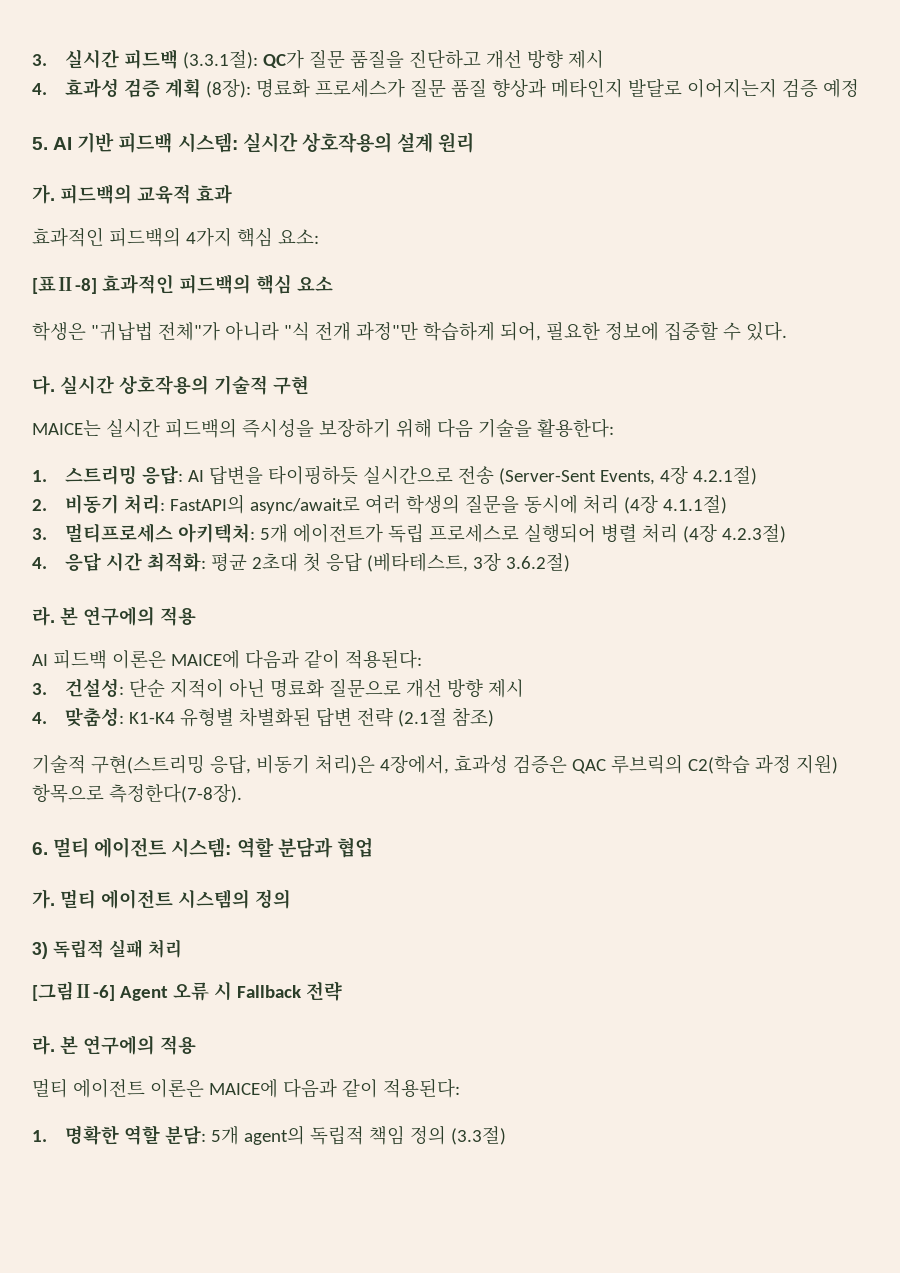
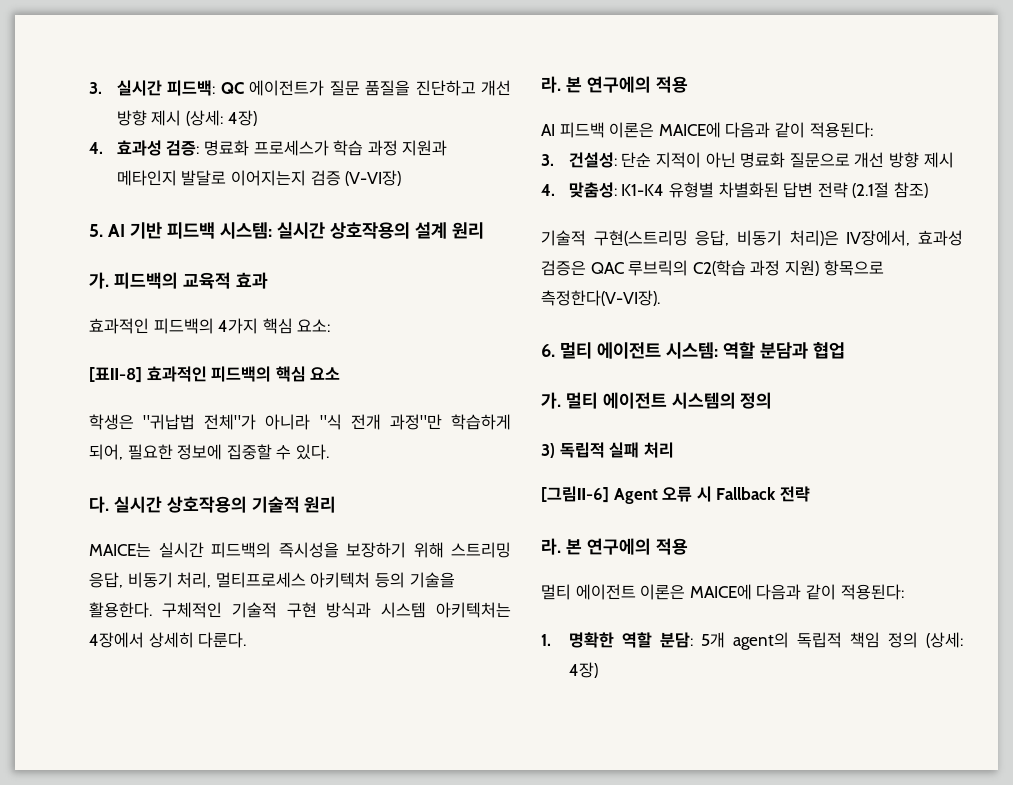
[124,49,305,69] 피드백 (3.3.1절): QC가 -> [167,80,325,96] 피드백: QC 에이전트가
(605, 59) none -> [185,110,257,126] (상세: 4장)
[124,78,547,98] 검증 계획 (8장): 명료화 프로세스가 질문 품질 향상과 -> [166,140,448,156] 검증: 명료화 프로세스가 학습 과정 지원과
[822,79,859,98] 예정 -> [345,170,402,186] (V-VI장)
[273,375,309,395] 구현 -> [304,496,337,513] 원리
[436,418,614,438] [32,465,758,485] [32,494,728,514] [32,523,787,543] [32,552,571,572] 다음 기술을 활용한다: // 1. 스트리밍 응답: AI 답변을 타이핑하듯 실시간으로 전송 (Server-Sent Events, 4장 4.2.1절) // 2. 비동기 처리: FastAPI의 async/await로 여러 학생의 질문을 동시에 처리 (4장 4.1.1절) // 3. 멀티프로세스 아키텍처: 5개 에이전트가 독립 프로세스로 실행되어 병렬 처리 (4장 4.2.3절) // 4. 응답 시간 최적화: 평균 2초대 첫 응답 (베타테스트, 3장 3.6.2절) -> [451,542,511,558] [89,572,455,588] [89,602,511,618] [89,632,247,648] 스트리밍 응답, 비동기 처리, 멀티프로세스 아키텍처 등의 기술을 활용한다. 구체적인 기술적 구현 방식과 시스템 아키텍처는 4장에서 상세히 다룬다.
[379,755,449,774] 4장에서, -> [846,230,911,246] IV장에서,
[108,783,242,803] 측정한다(7-8장). -> [541,290,660,306] 측정한다(V-VI장).
[451,1126,507,1145] (3.3절) -> [926,632,963,648] [568,662,598,678] (상세: 4장)

